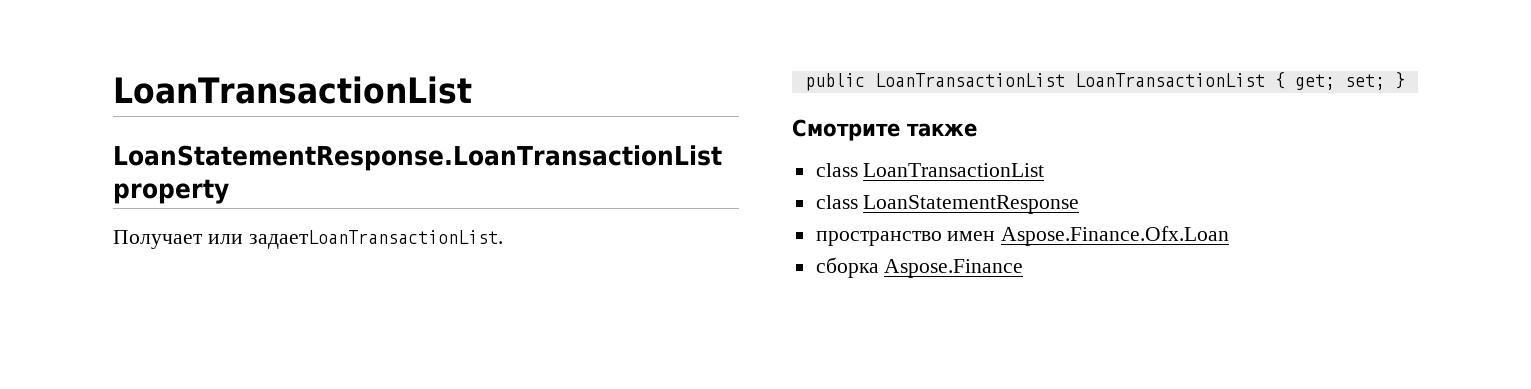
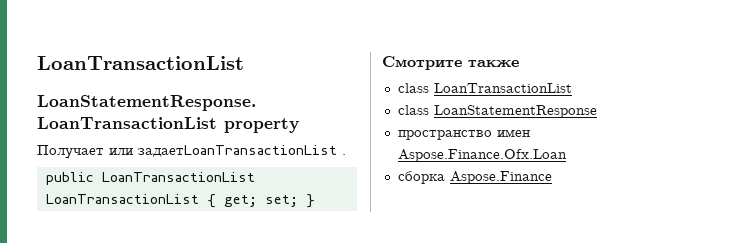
[248,230,503,249] задаетLoanTransactionList. -> [138,145,346,157] задаетLoanTransactionList .

